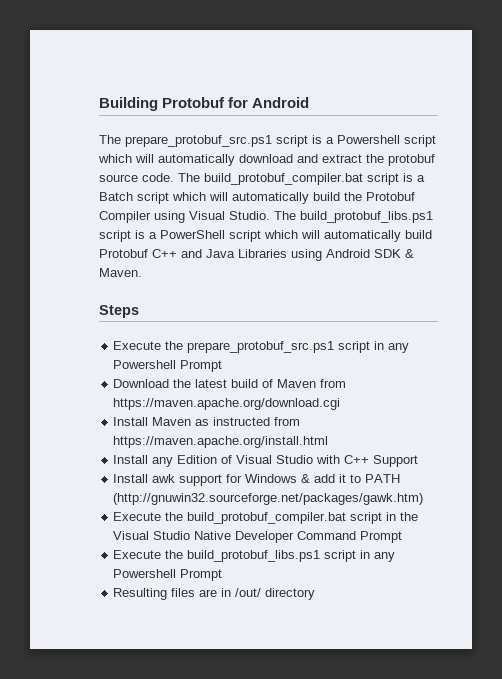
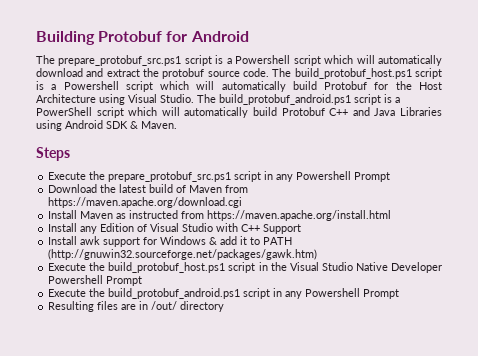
[204,173,425,185] [99,192,415,204] [99,211,151,223] build_protobuf_compiler.bat script is a Batch script which will automatically build the Protobuf Compiler -> [294,68,442,79] [36,81,442,92] [36,94,96,103] build_protobuf_host.ps1 script is a Powershell script which will automatically build Protobuf for the Host Architecture
[300,211,433,223] build_protobuf_libs.ps1 -> [219,94,351,105] build_protobuf_android.ps1
[187,512,347,524] build_protobuf_compiler.bat -> [108,262,226,273] build_protobuf_host.ps1
[297,531,357,540] Command -> [48,275,104,284] Powershell
[187,550,321,562] build_protobuf_libs.ps1 -> [108,288,241,299] build_protobuf_android.ps1

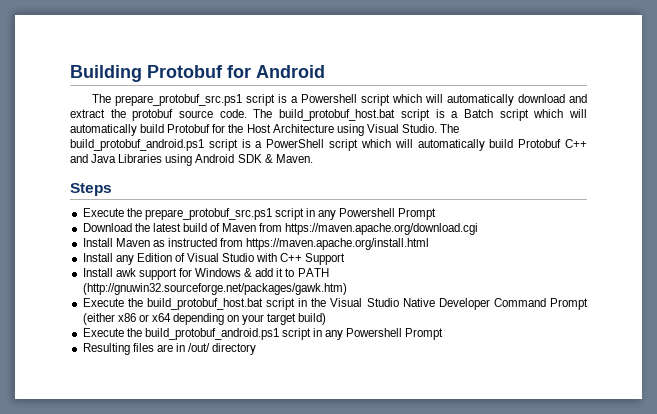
[294,68,442,79] [36,81,119,90] build_protobuf_host.ps1 script is a Powershell -> [279,109,493,121] build_protobuf_host.bat script is a Batch
[108,262,226,273] build_protobuf_host.ps1 -> [146,298,263,310] build_protobuf_host.bat
[48,275,143,286] Powershell Prompt -> [493,298,588,310] [82,313,327,325] Command Prompt (either x86 or x64 depending on your target build)

